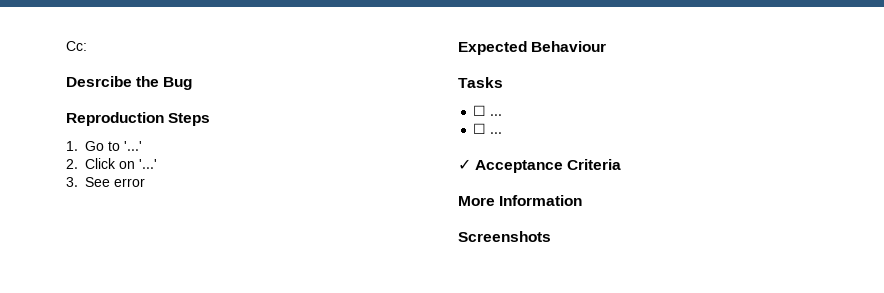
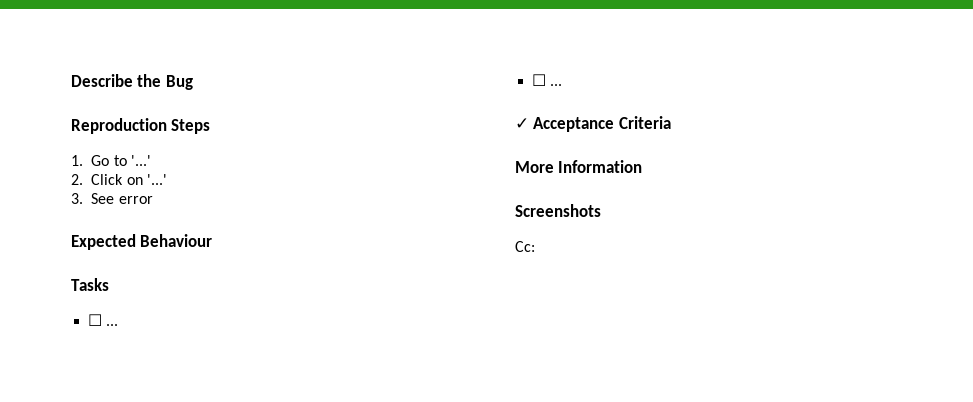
[66,41,87,51] [66,76,132,87] Cc: // Desrcibe -> [71,74,133,87] Describe
(551, 236) none -> [515,241,535,252] // Cc:

